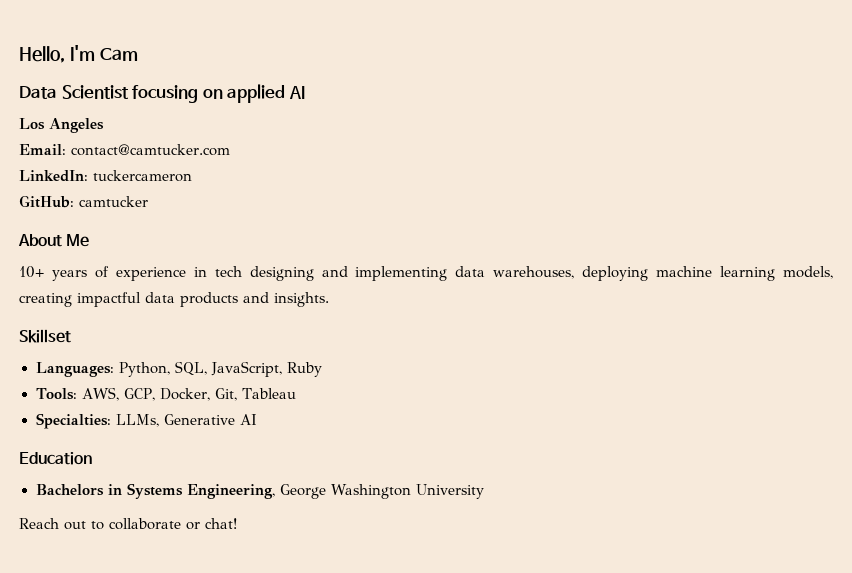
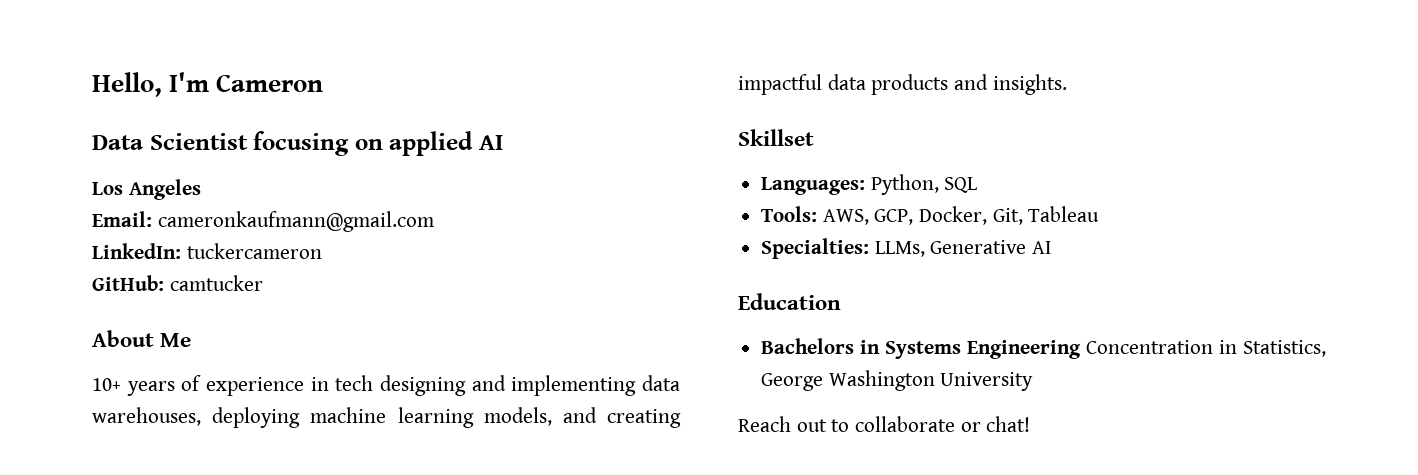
[99,48,138,61] Cam -> [216,74,324,92] Cameron
[71,144,230,156] contact@camtucker.com -> [157,211,434,232] cameronkaufmann@gmail.com
(834, 272) none -> [562,407,597,423] and
[174,361,322,377] SQL, JavaScript, Ruby -> [944,177,978,193] SQL
[186,484,275,499] Engineering, -> [967,340,1326,359] Engineering Concentration in Statistics,

